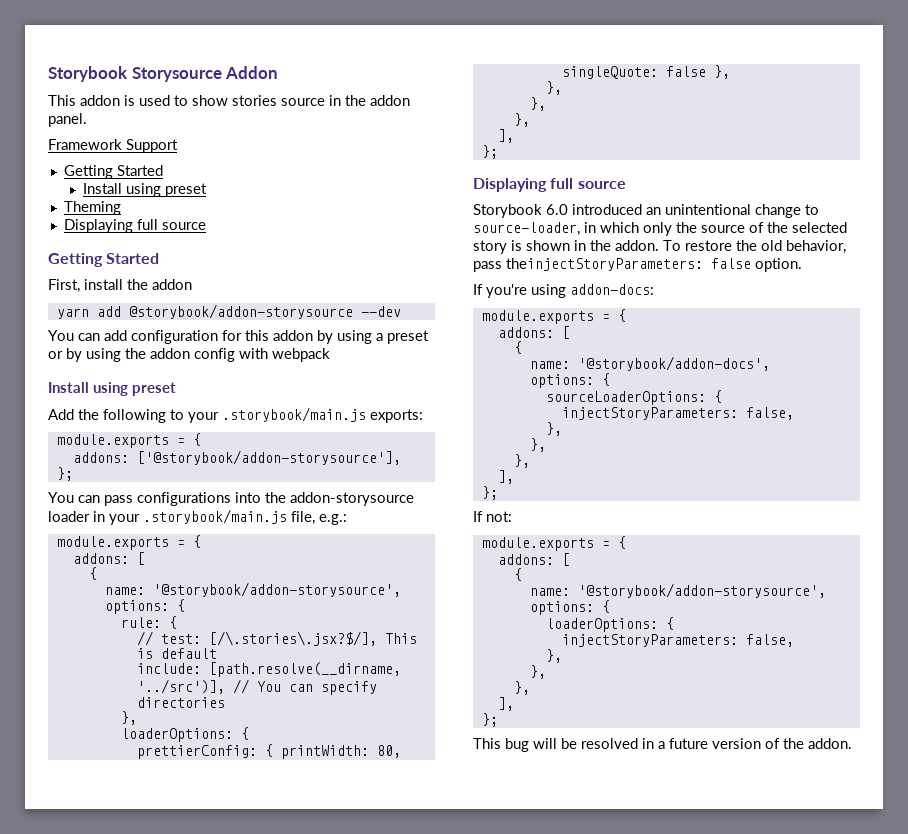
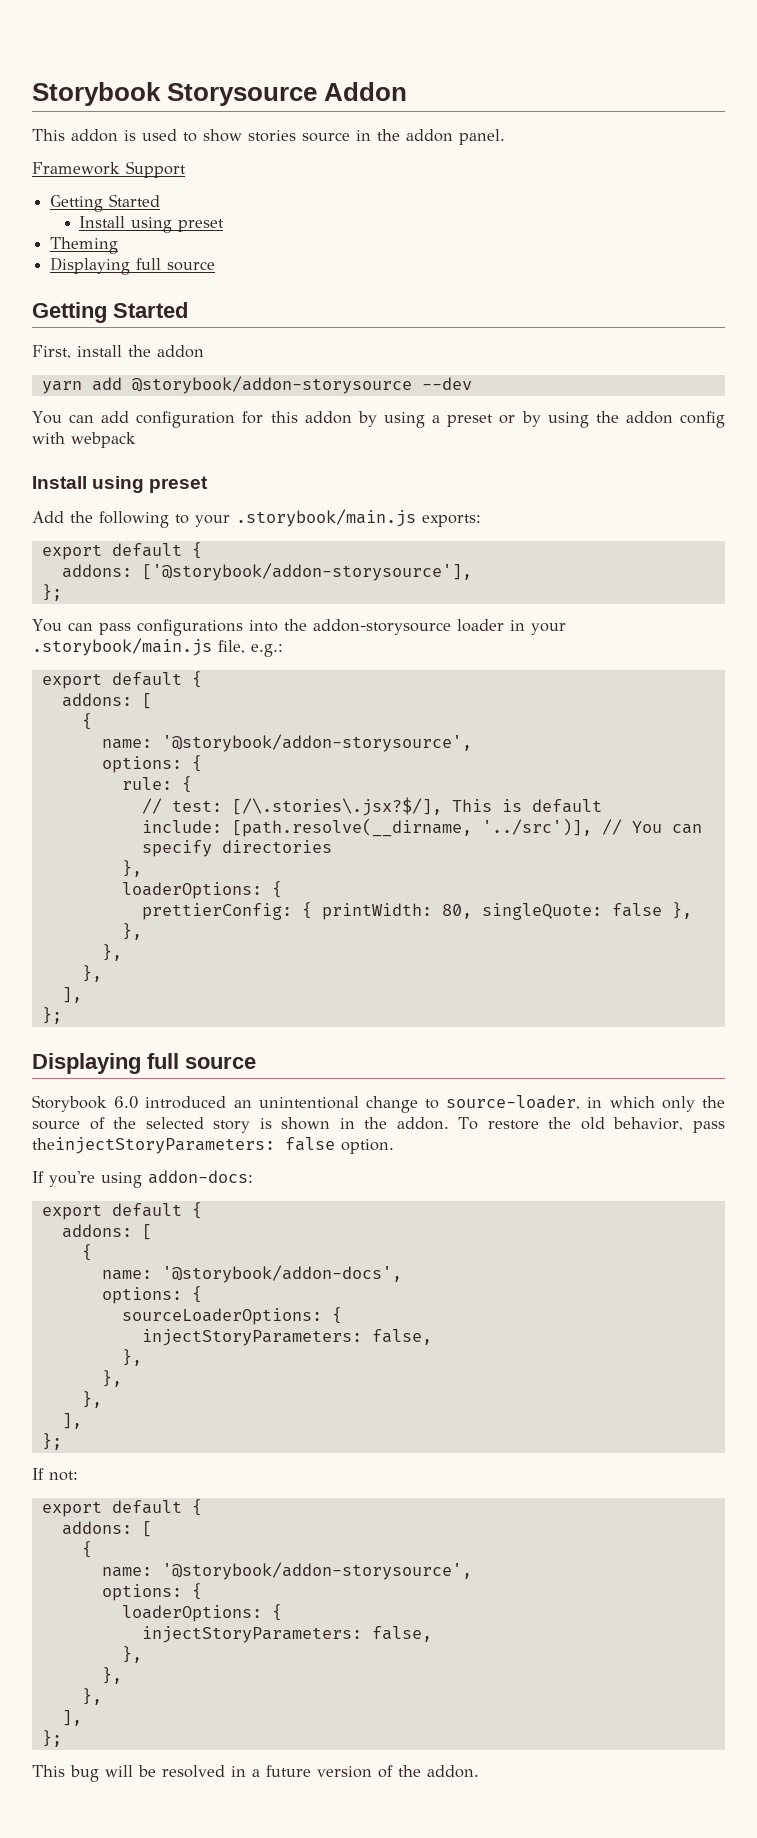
[56,434,185,448] module.exports = -> [41,543,182,560] export default
[56,536,185,550] module.exports = -> [41,672,182,689] export default
[481,310,610,324] module.exports = -> [41,1203,182,1220] export default
[481,537,610,551] module.exports = -> [41,1500,182,1517] export default

